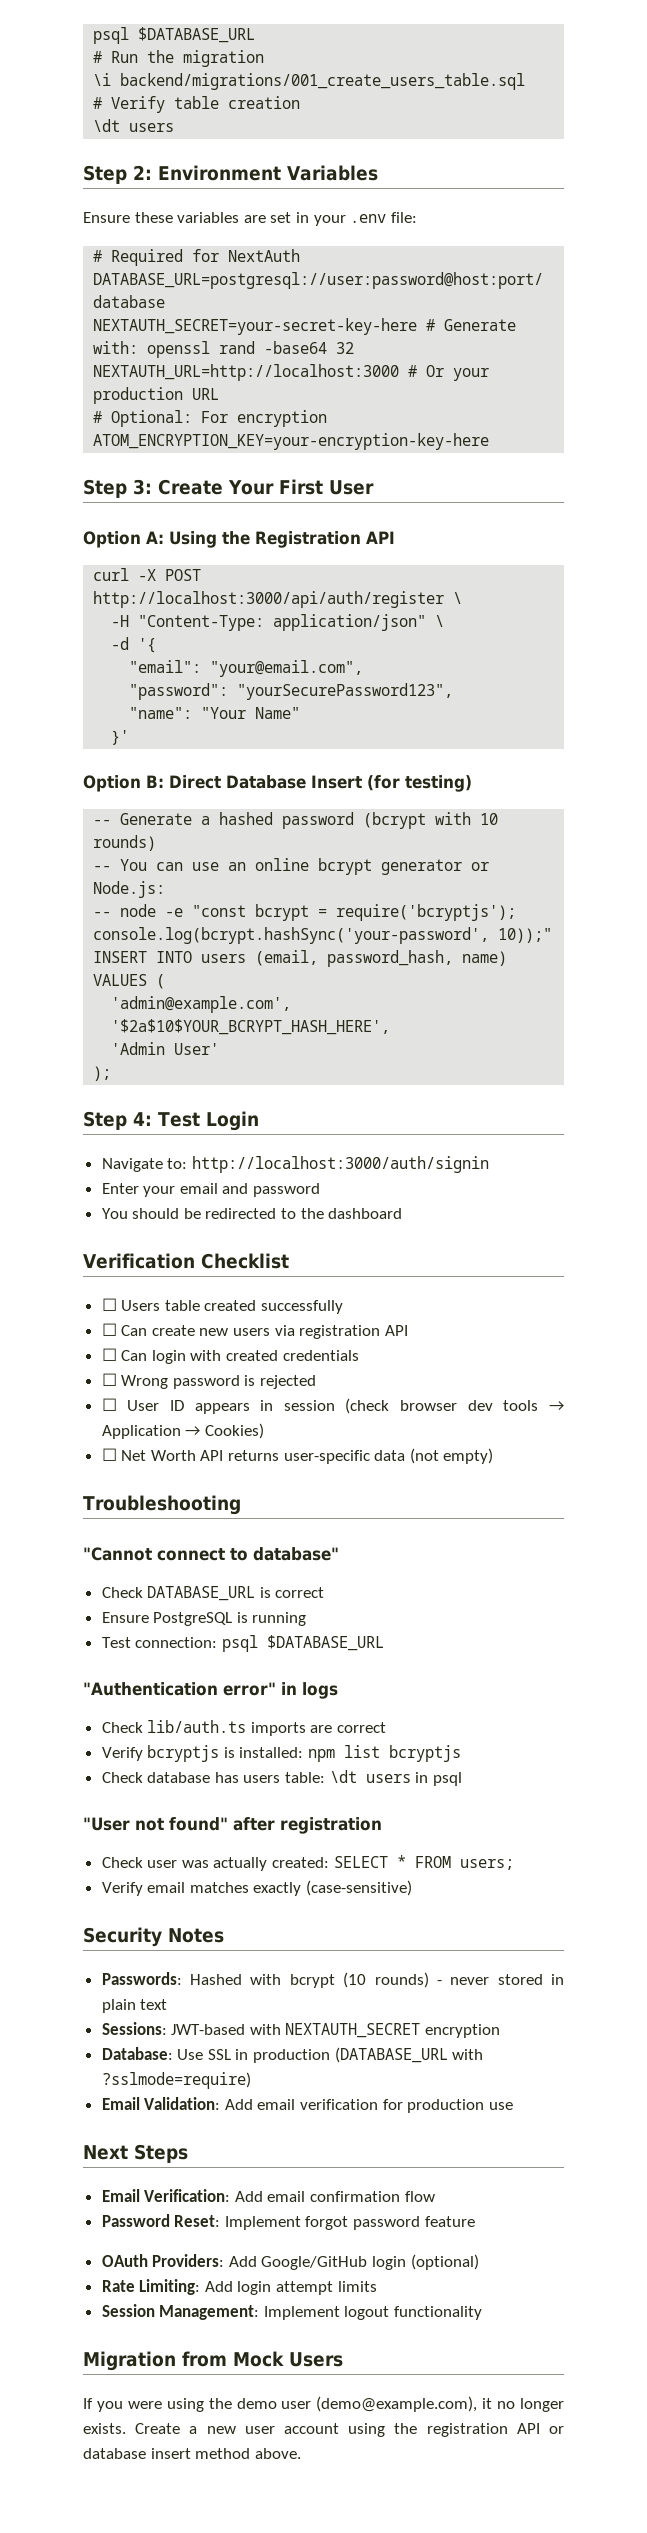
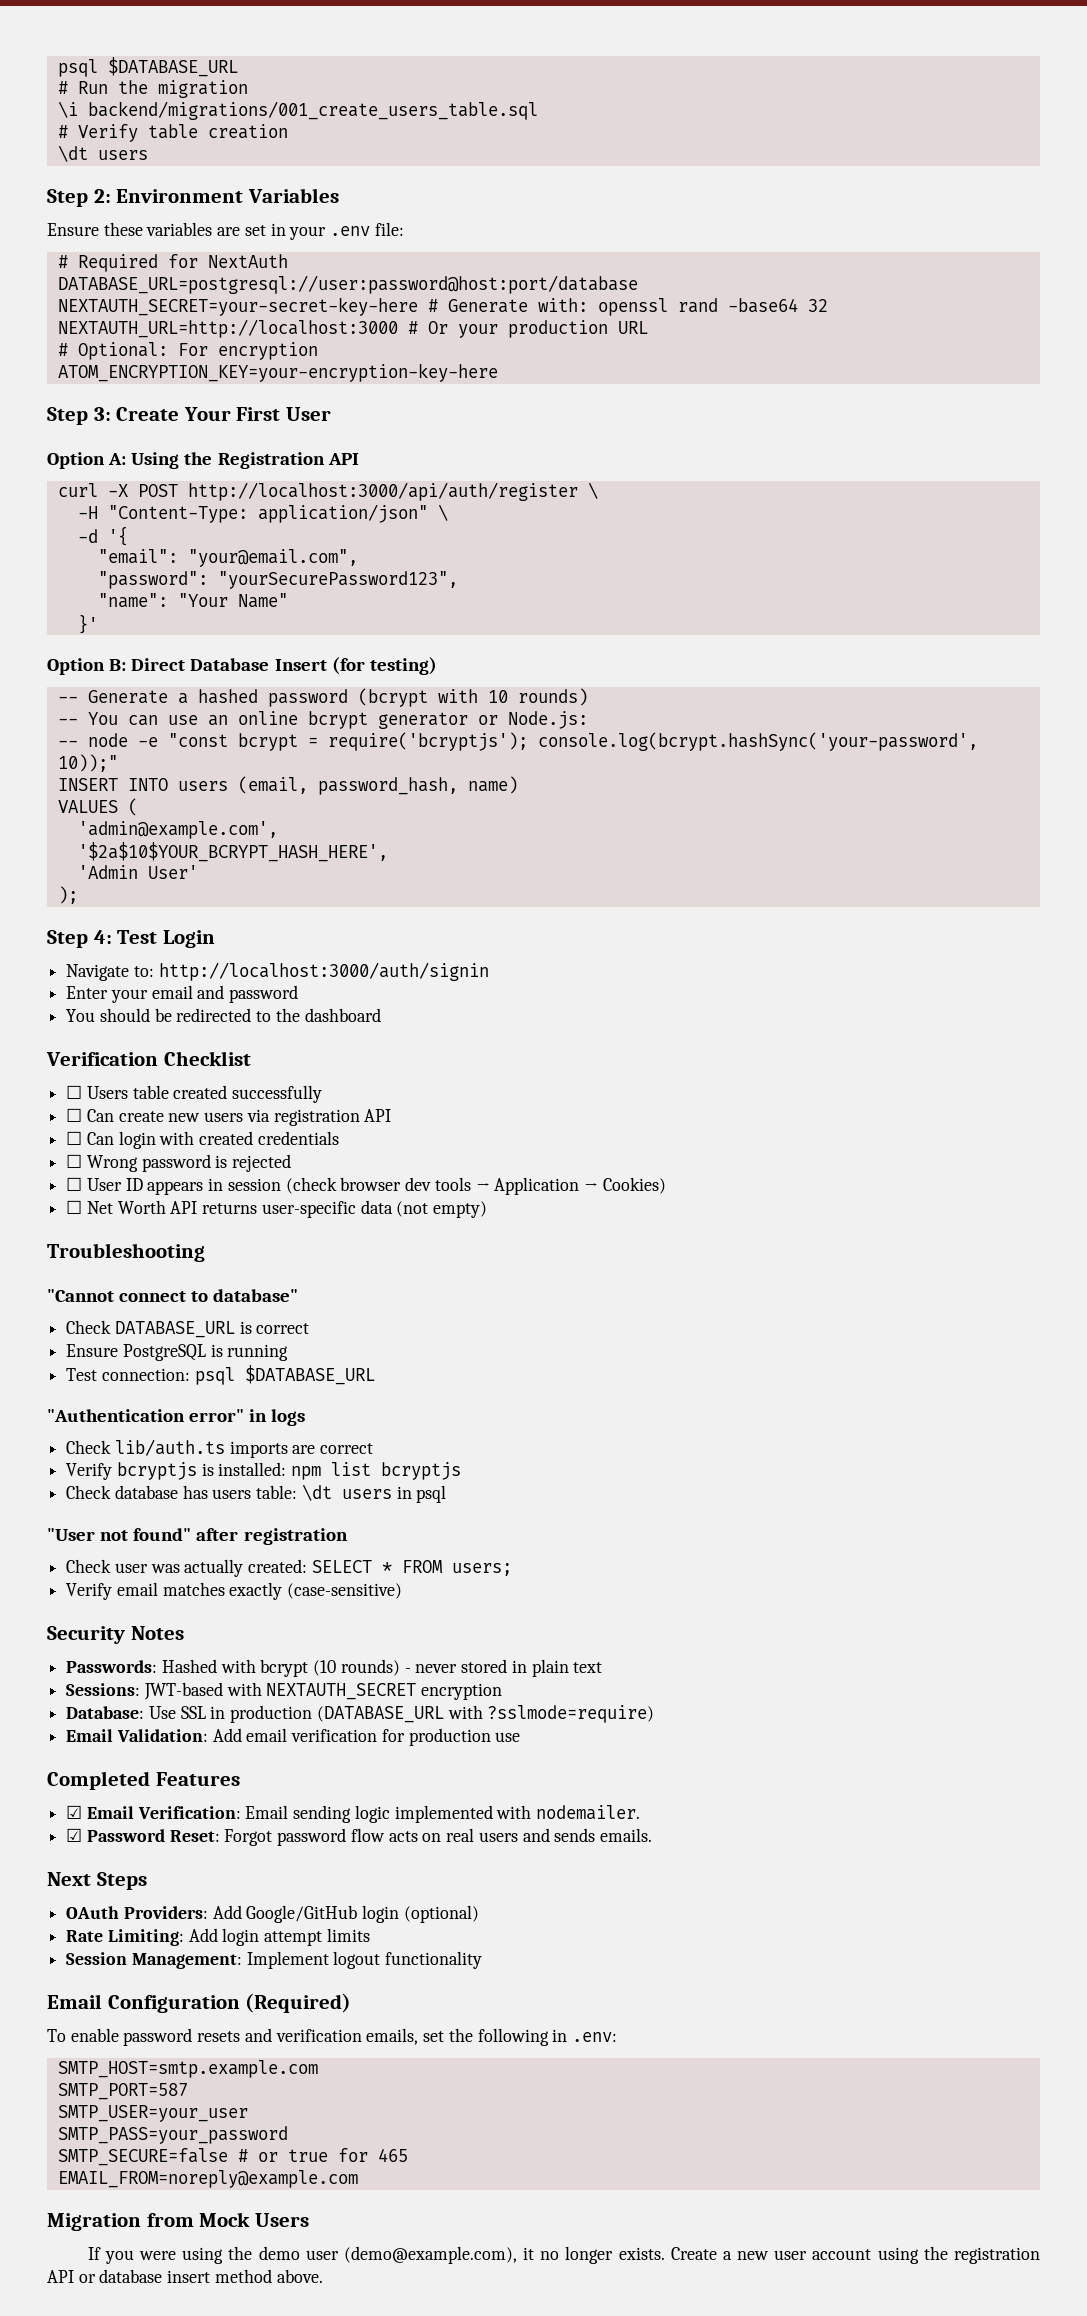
[83,2144,188,2163] [101,2189,435,2202] [101,2214,475,2230] Next Steps // Email Verification: Add email confirmation flow // Password Reset: Implement forgot password feature -> [47,1771,240,1790] [66,1805,641,1823] [66,1828,652,1846] [47,1872,147,1890] Completed Features // ☑ Email Verification: Email sending logic implemented with nodemailer. // ☑ Password Reset: Forgot password flow acts on real users and sends emails. // Next Steps
(483, 2313) none -> [47,1993,352,2013] [47,2028,617,2046] [57,2060,318,2078] [57,2083,188,2100] [57,2105,248,2122] [57,2126,288,2144] [57,2148,408,2166] [57,2170,358,2188] // Email Configuration (Required) // To enable password resets and verification emails, set the following in .env: // SMTP_HOST=smtp.example.com // SMTP_PORT=587 // SMTP_USER=your_user // SMTP_PASS=your_password // SMTP_SECURE=false # or true for 465 // EMAIL_FROM=noreply@example.com

